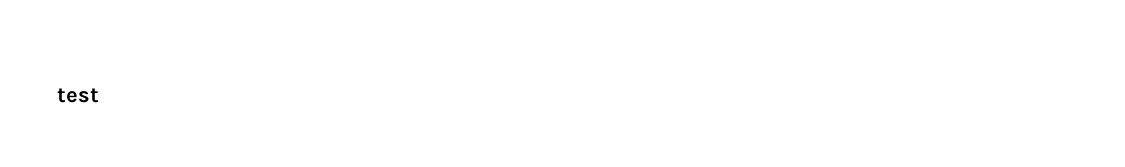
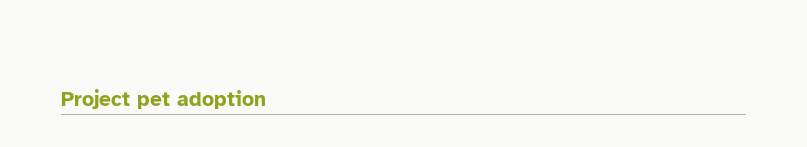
[57,88,99,103] test -> [61,89,266,109] Project pet adoption

